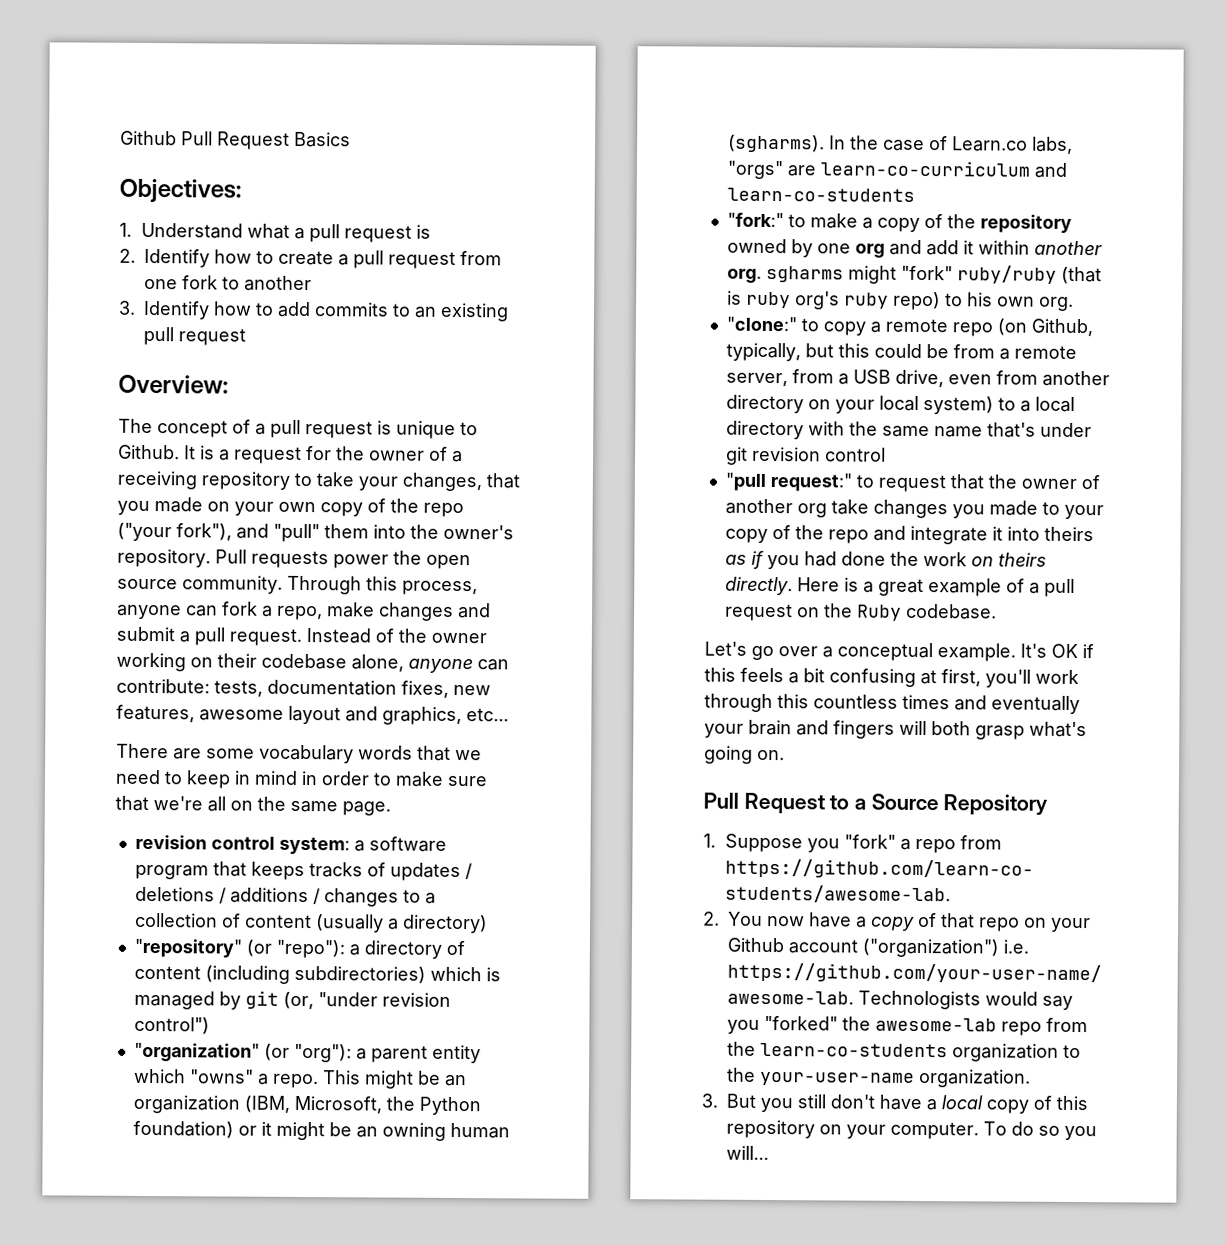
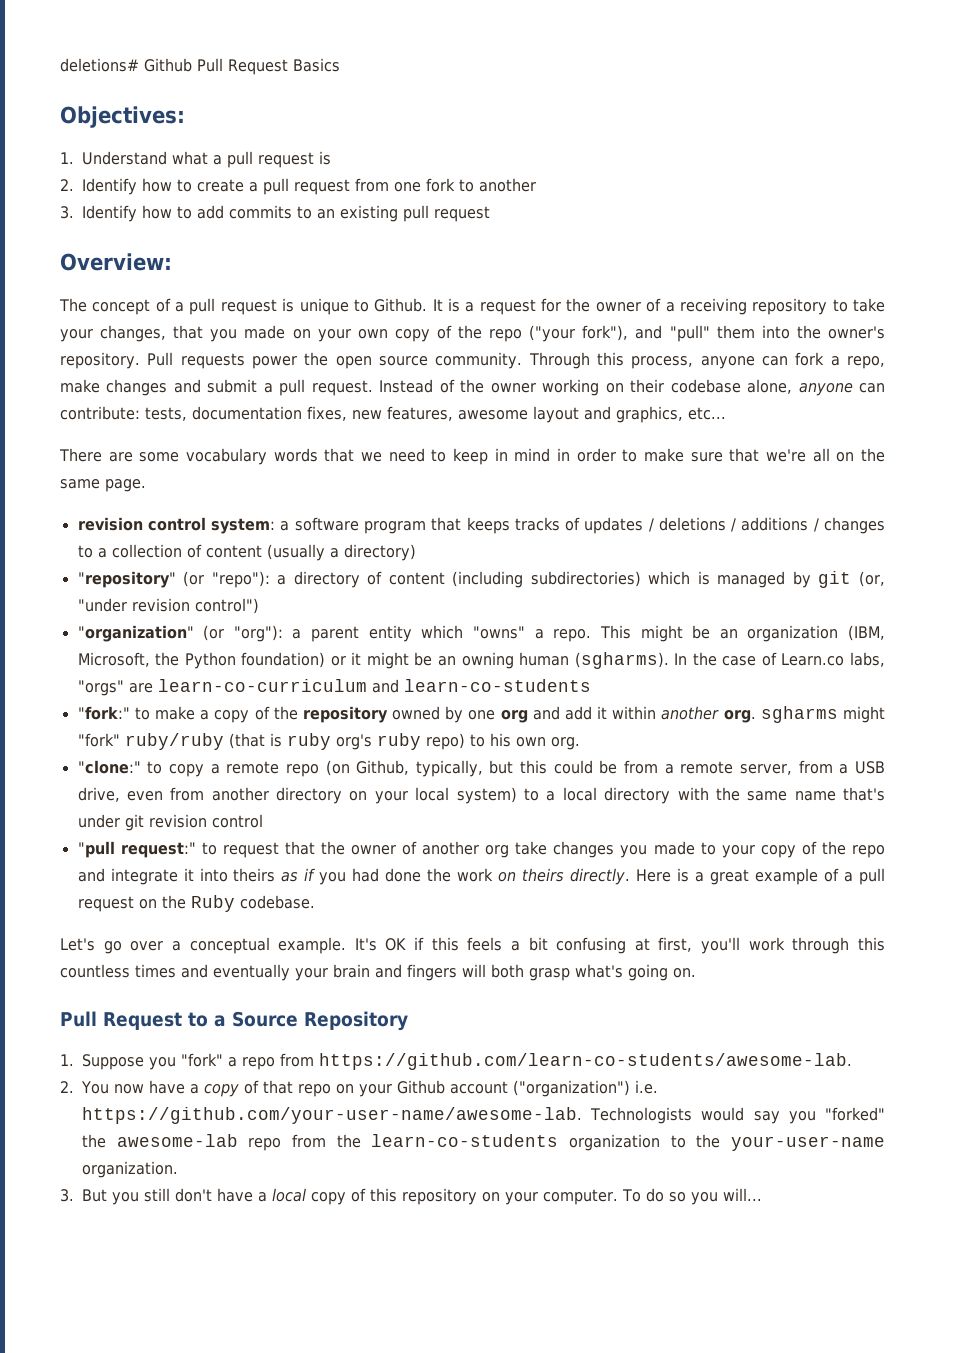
(120, 138) none -> [60,58,139,72] deletions#

